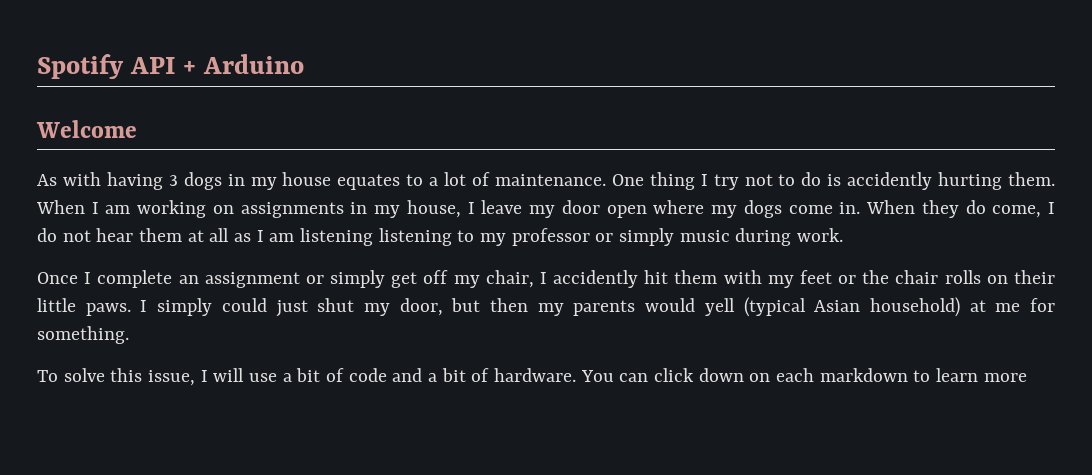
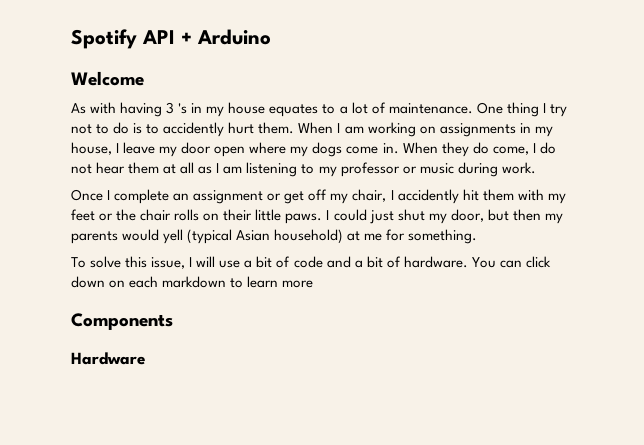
[183,172,222,190] dogs -> [178,103,188,114] 's
[847,172,1003,190] accidently hurting -> [146,122,255,137] to accidently hurt
[378,228,452,246] listening -> (298, 169) none
[619,228,675,246] simply -> (417, 170) none
[330,270,386,288] simply -> (282, 197) none
[157,298,213,316] simply -> (330, 215) none
(1027, 377) none -> [71,313,173,330] [71,352,145,365] // Components // Hardware

